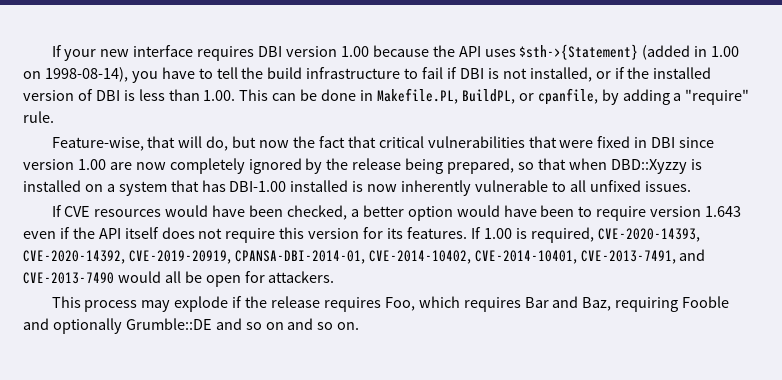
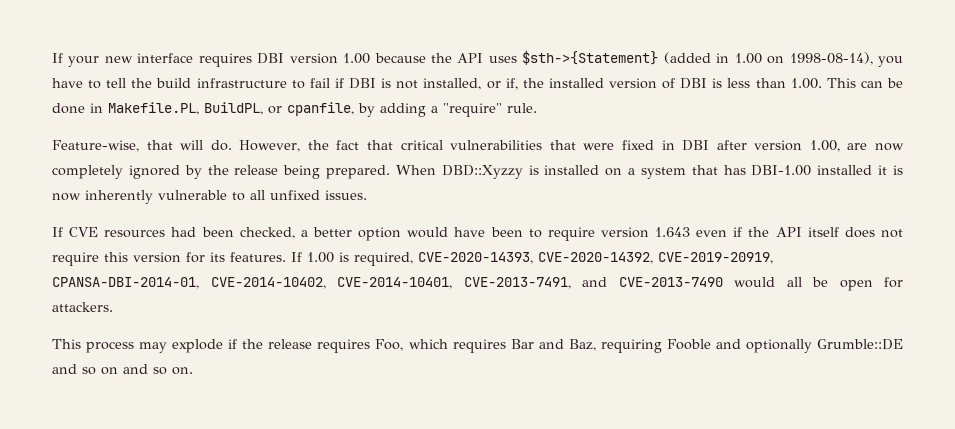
[614,67,625,79] if -> [505,78,518,90] if,
[206,136,290,151] do, but now -> [210,140,301,152] do. However,
[679,137,715,148] [23,159,106,170] since version 1.00 -> [716,140,840,152] after version 1.00,
[447,158,607,174] prepared, so that when -> [326,165,436,179] prepared. When
(349, 186) none -> [878,165,888,175] it
[165,205,246,217] would have -> [171,227,197,237] had

